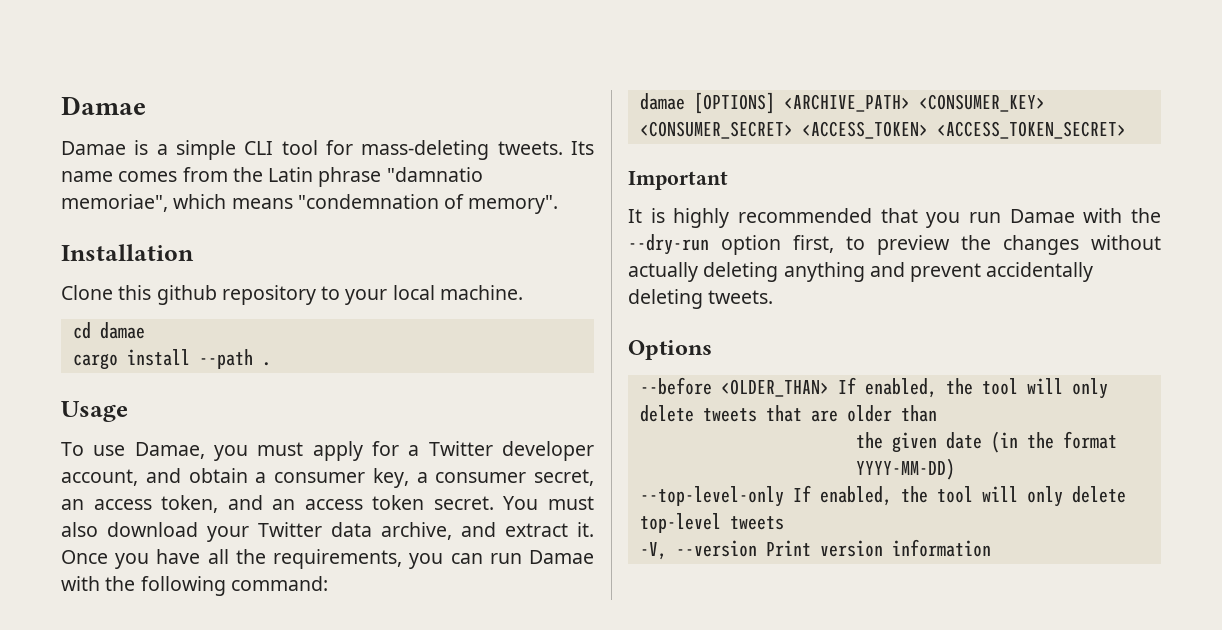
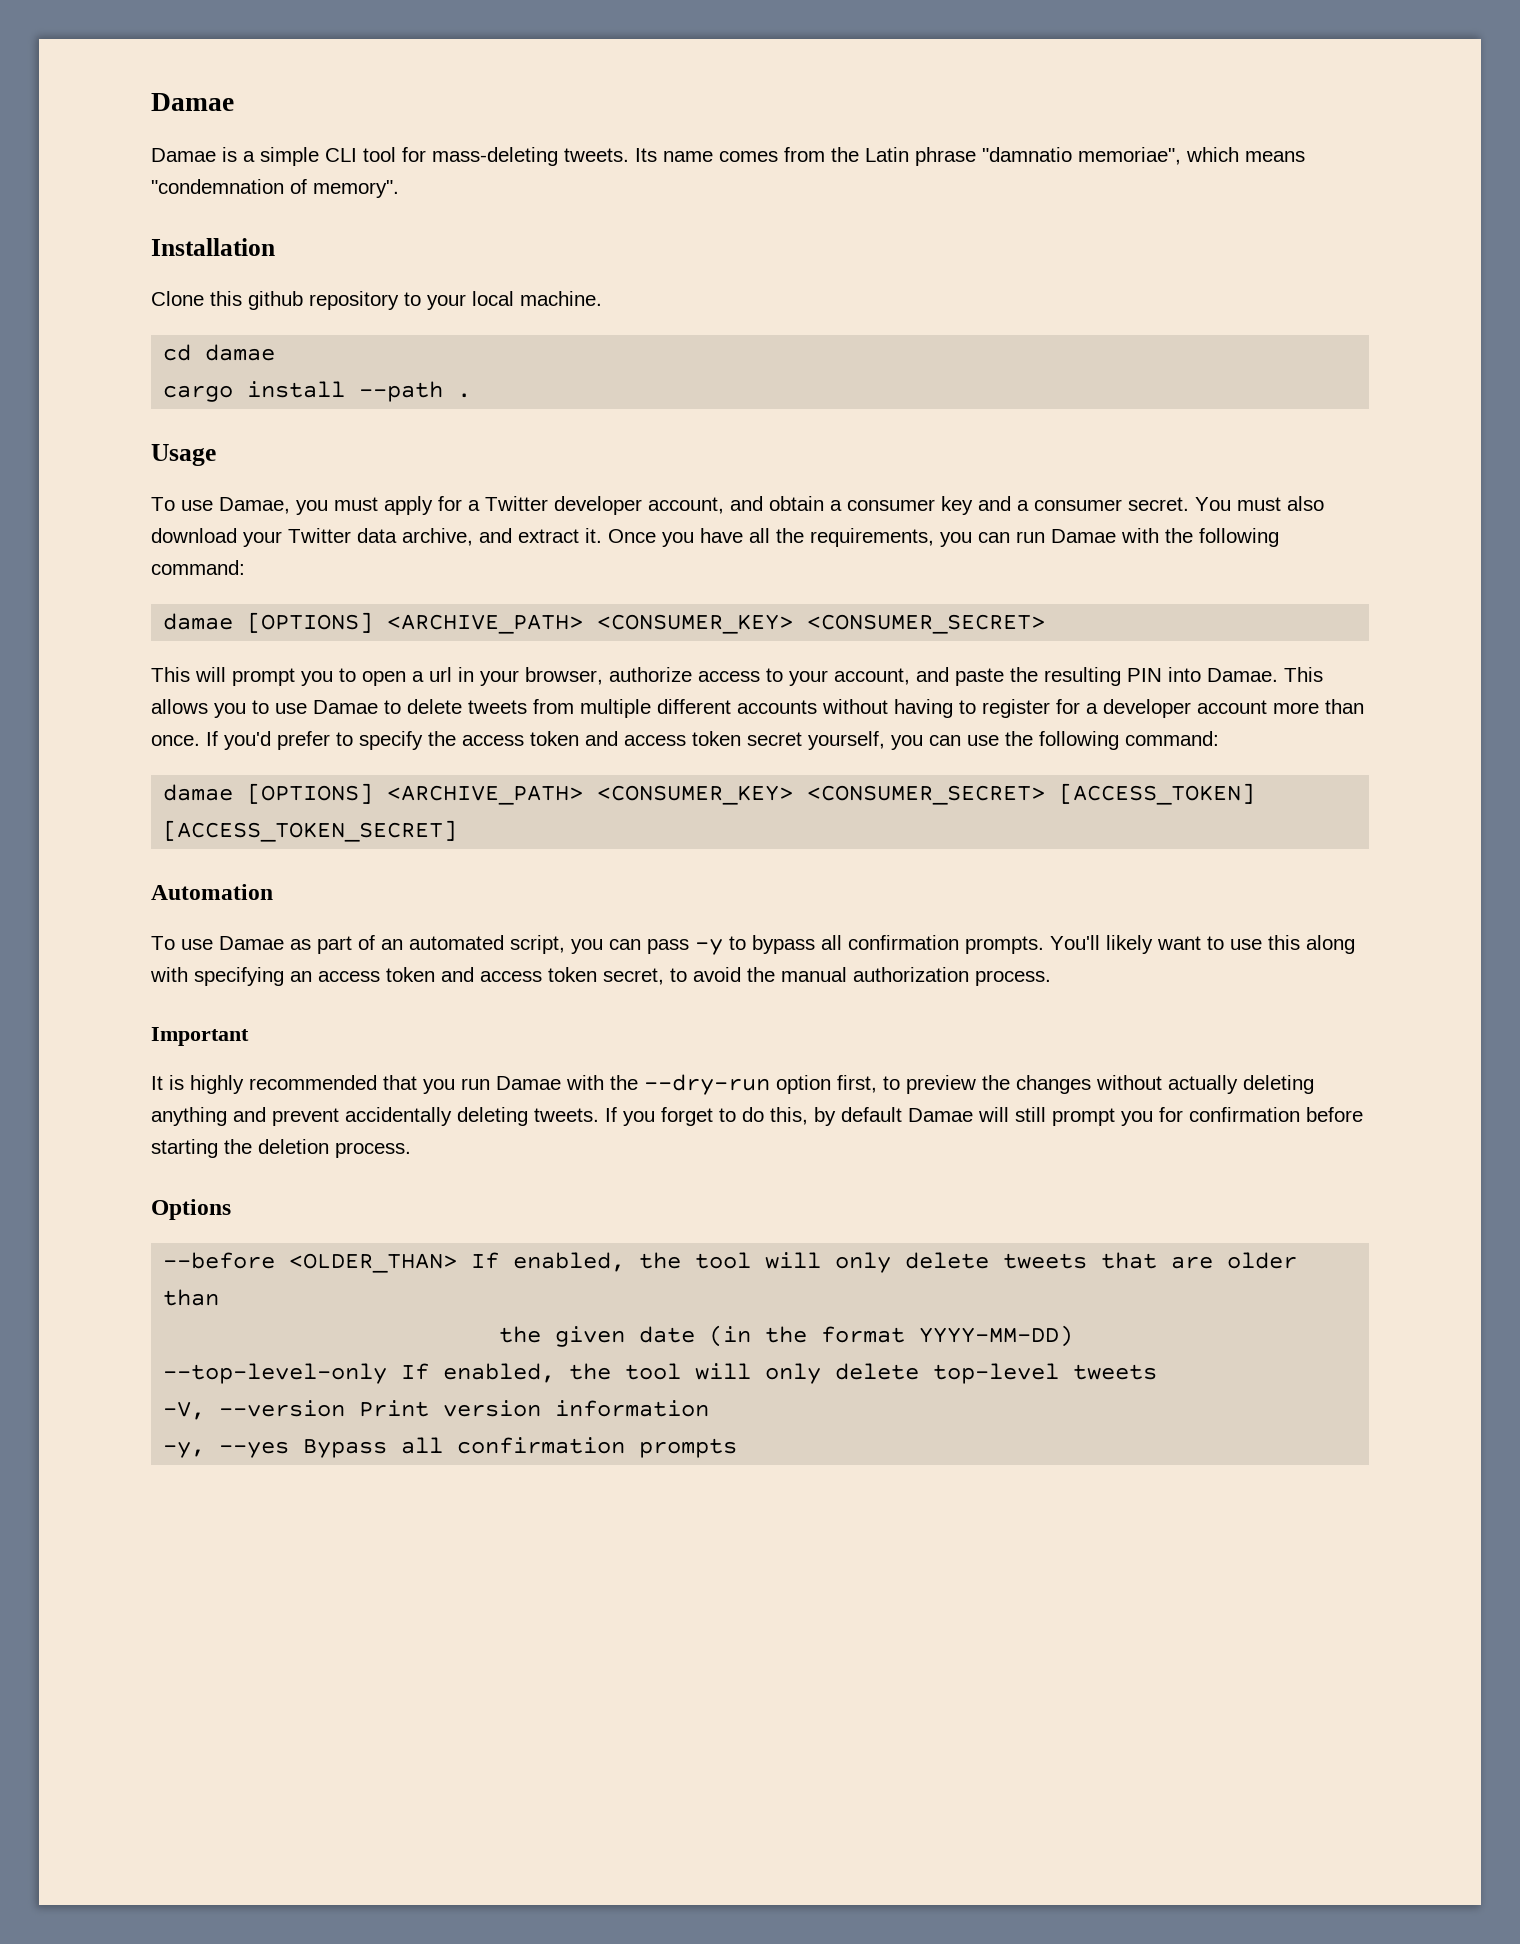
[372,468,594,488] [61,495,425,513] key, a consumer secret, an access token, and an access token -> [941,496,1122,515] key and a consumer
[801,121,1126,139] <ACCESS_TOKEN> <ACCESS_TOKEN_SECRET> -> [151,667,1323,686] [151,699,1364,718] [151,731,1219,750] [163,783,1256,805] [163,820,458,842] [151,884,273,900] [151,935,1355,955] [150,967,1051,986] // This will prompt you to open a url in your browser, authorize access to your account, and paste the resulting PIN into Damae. This allows you to use Damae to delete tweets from multiple different accounts without having to register for a developer account more than once. If you'd prefer to specify the access token and access token secret yourself, you can use the following command: // damae [OPTIONS] <ARCHIVE_PATH> <CONSUMER_KEY> <CONSUMER_SECRET> [ACCESS_TOKEN] [ACCESS_TOKEN_SECRET] // Automation // To use Damae as part of an automated script, you can pass -y to bypass all confirmation prompts. You'll likely want to use this along with specifying an access token and access token secret, to avoid the manual authorization process.
(774, 297) none -> [605,1107,1363,1126] [151,1139,411,1158] If you forget to do this, by default Damae will still prompt you for confirmation before starting the deletion process.
(991, 548) none -> [163,1437,738,1458] // -y, --yes Bypass all confirmation prompts

